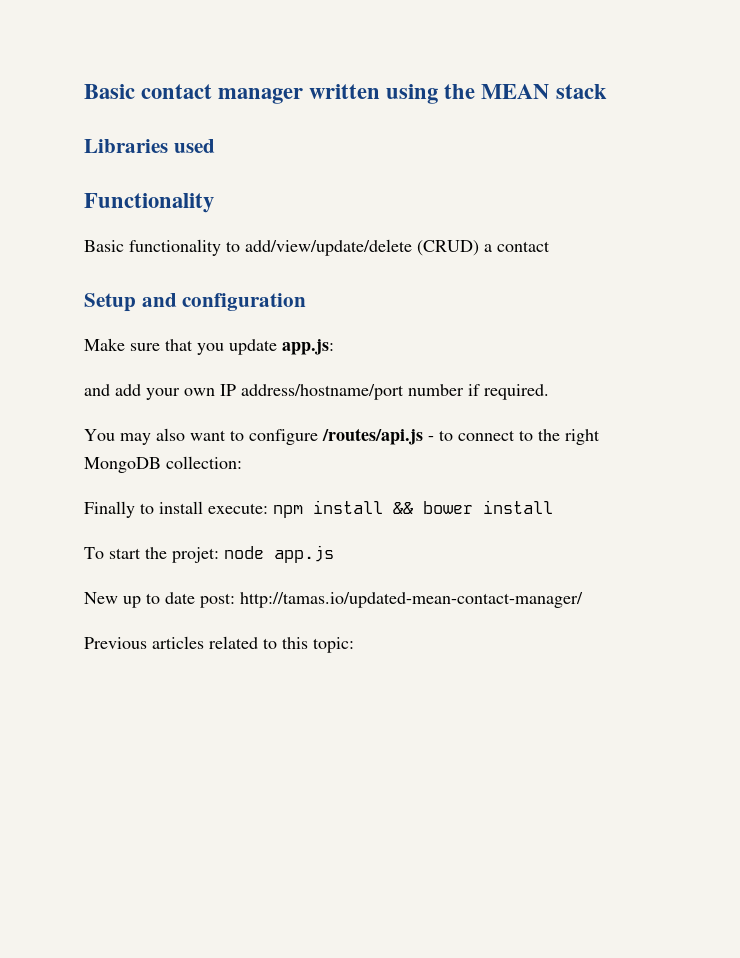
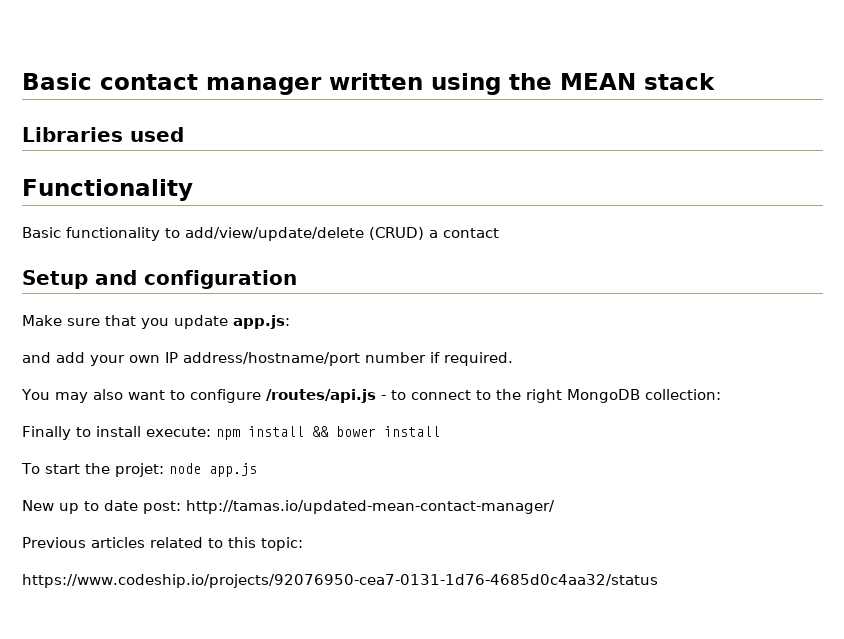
(354, 645) none -> [22,574,658,588] // https://www.codeship.io/projects/92076950-cea7-0131-1d76-4685d0c4aa32/status

